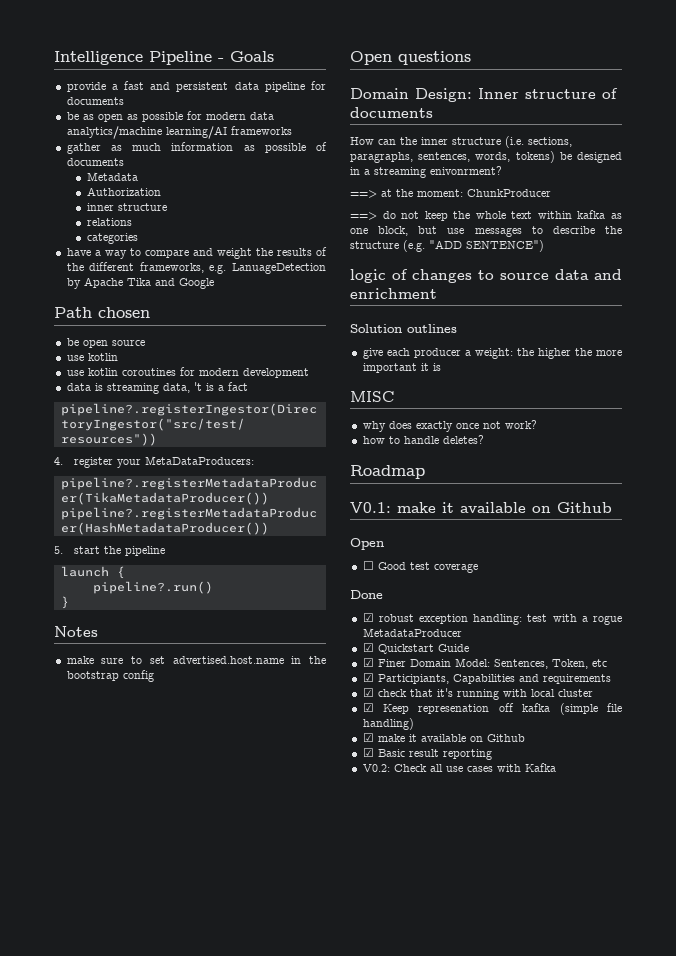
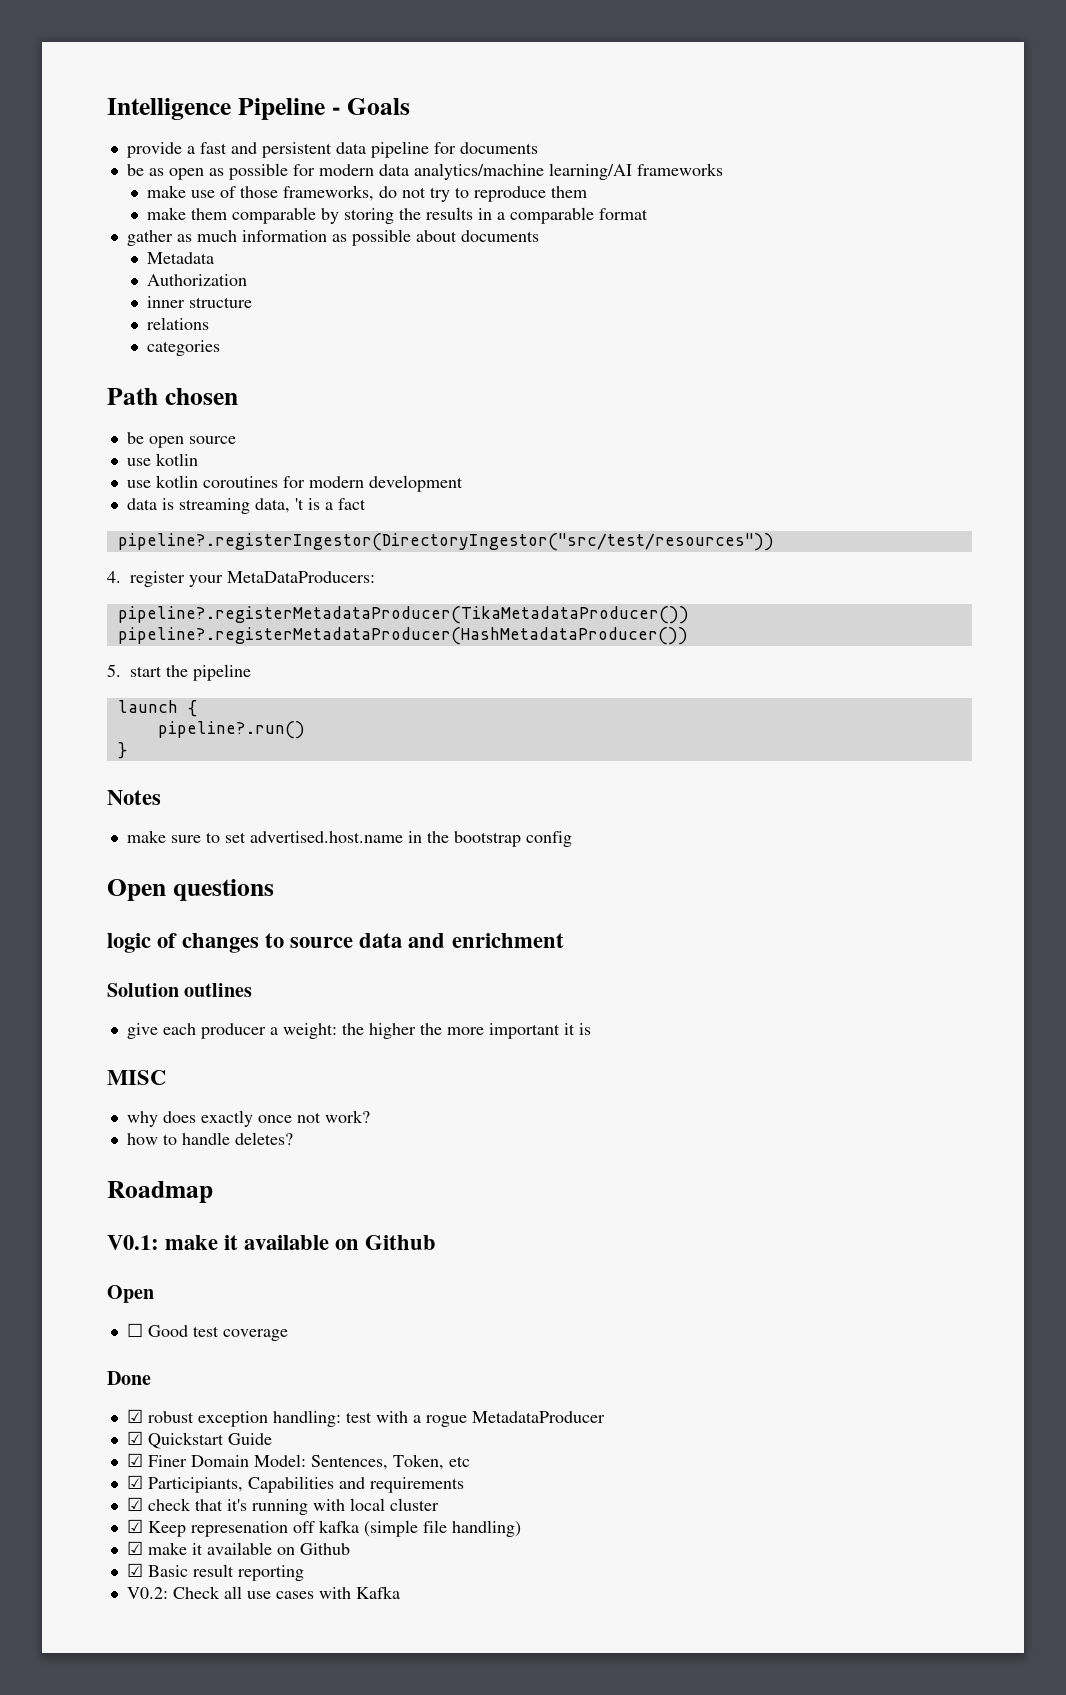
(292, 130) none -> [147,185,588,202] [147,207,649,224] // make use of those frameworks, do not try to reproduce them // make them comparable by storing the results in a comparable format
[316,142,327,151] of -> [415,230,457,242] about
[66,247,327,259] [66,262,326,274] [66,277,214,289] // have a way to compare and weight the results of the different frameworks, e.g. LanuageDetection by Apache Tika and Google -> (221, 348) none
[350,88,618,102] [350,107,433,118] [350,136,572,148] [350,151,622,163] [350,166,502,178] [350,189,551,198] [350,210,622,221] [350,226,622,237] [350,240,544,252] // Domain Design: Inner structure of documents // How can the inner structure (i.e. sections, paragraphs, sentences, words, tokens) be designed in a streaming enivonrment? // ==> at the moment: ChunkProducer // ==> do not keep the whole text within kafka as one block, but use messages to describe the structure (e.g. "ADD SENTENCE") -> (274, 890) none

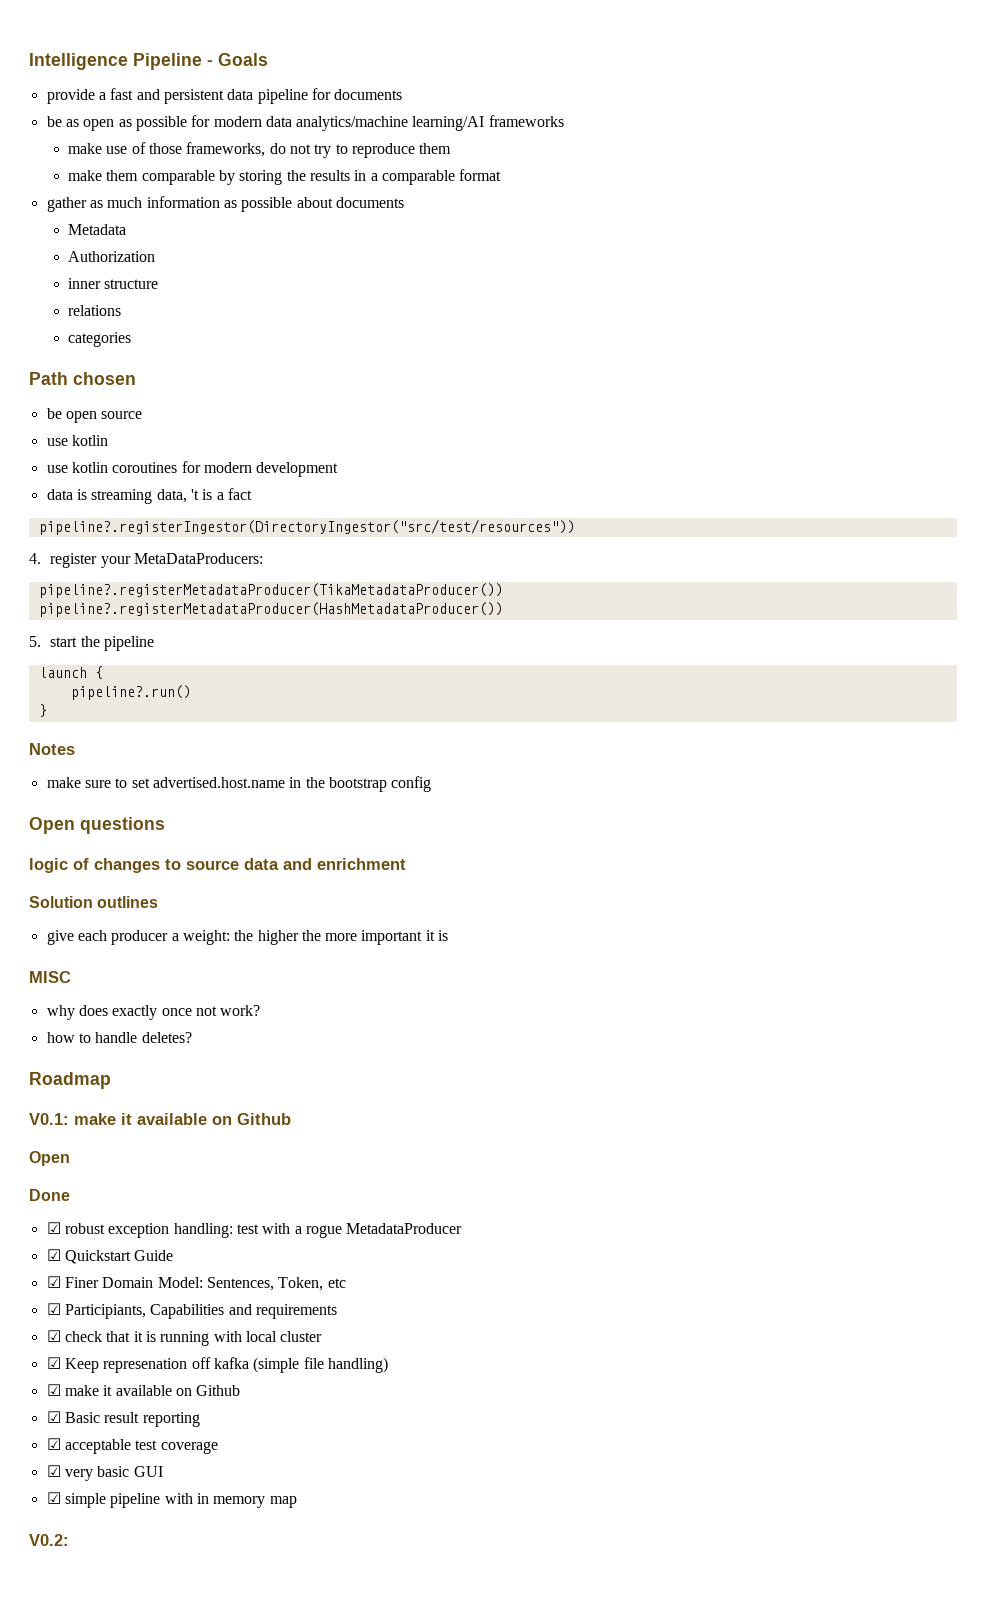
[126,1323,288,1341] // ☐ Good test coverage -> (70, 1158) none
[226,1499,247,1511] it's -> [133,1331,156,1342] it is
[126,1586,400,1599] V0.2: Check all use cases with Kafka -> [46,1438,218,1454] [46,1465,163,1481] [46,1492,297,1508] [29,1534,69,1546] ☑ acceptable test coverage // ☑ very basic GUI // ☑ simple pipeline with in memory map // V0.2:

